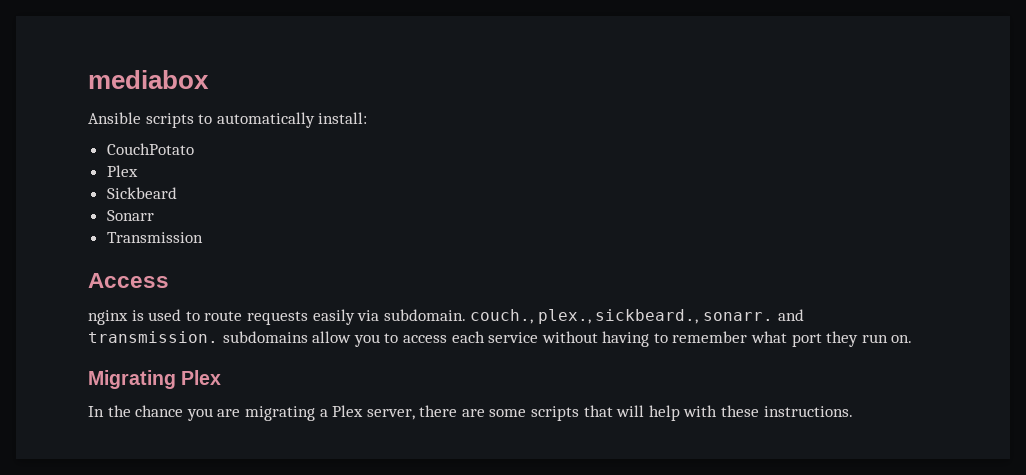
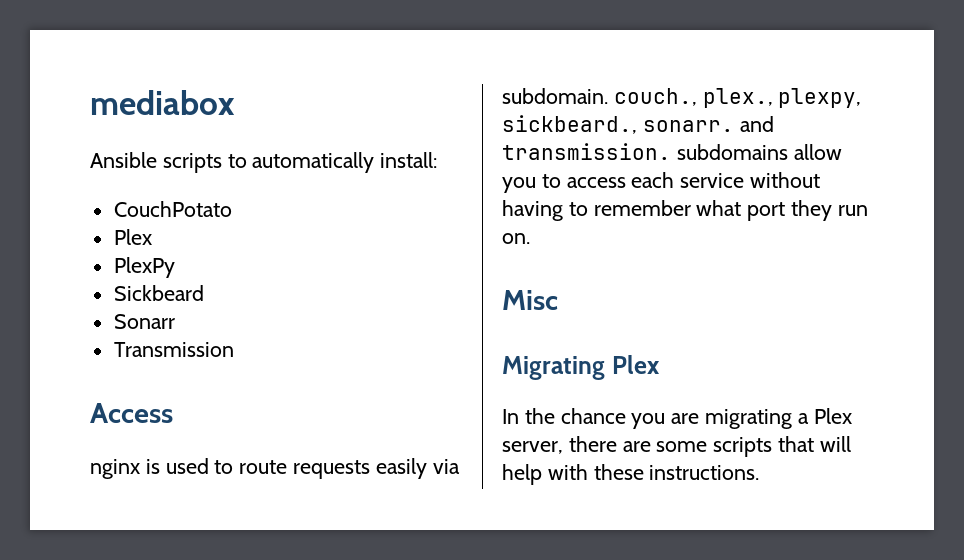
(138, 171) none -> [113,257,175,278] // PlexPy
(591, 316) none -> [778,88,862,108] plexpy,
(913, 339) none -> [502,290,558,310] // Misc

